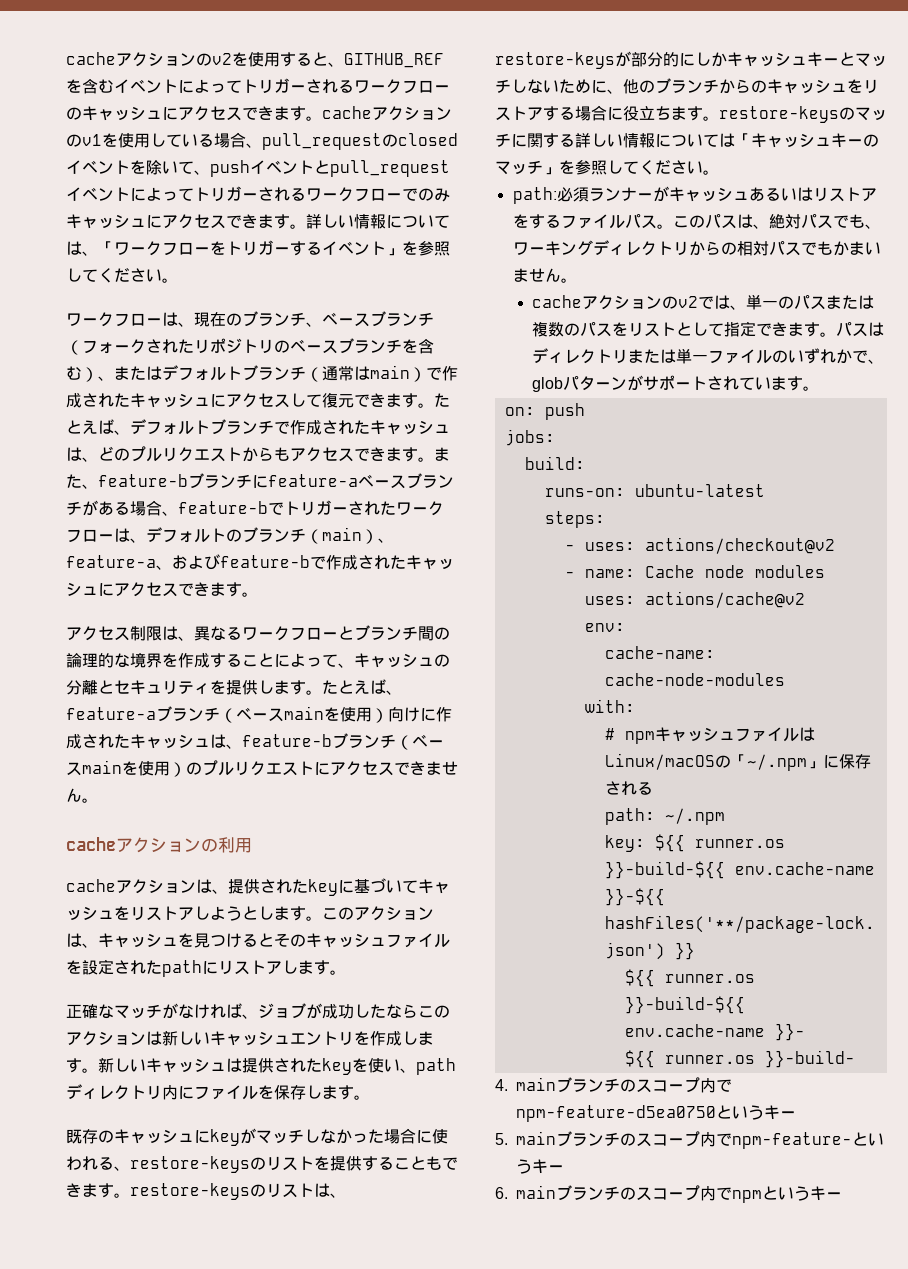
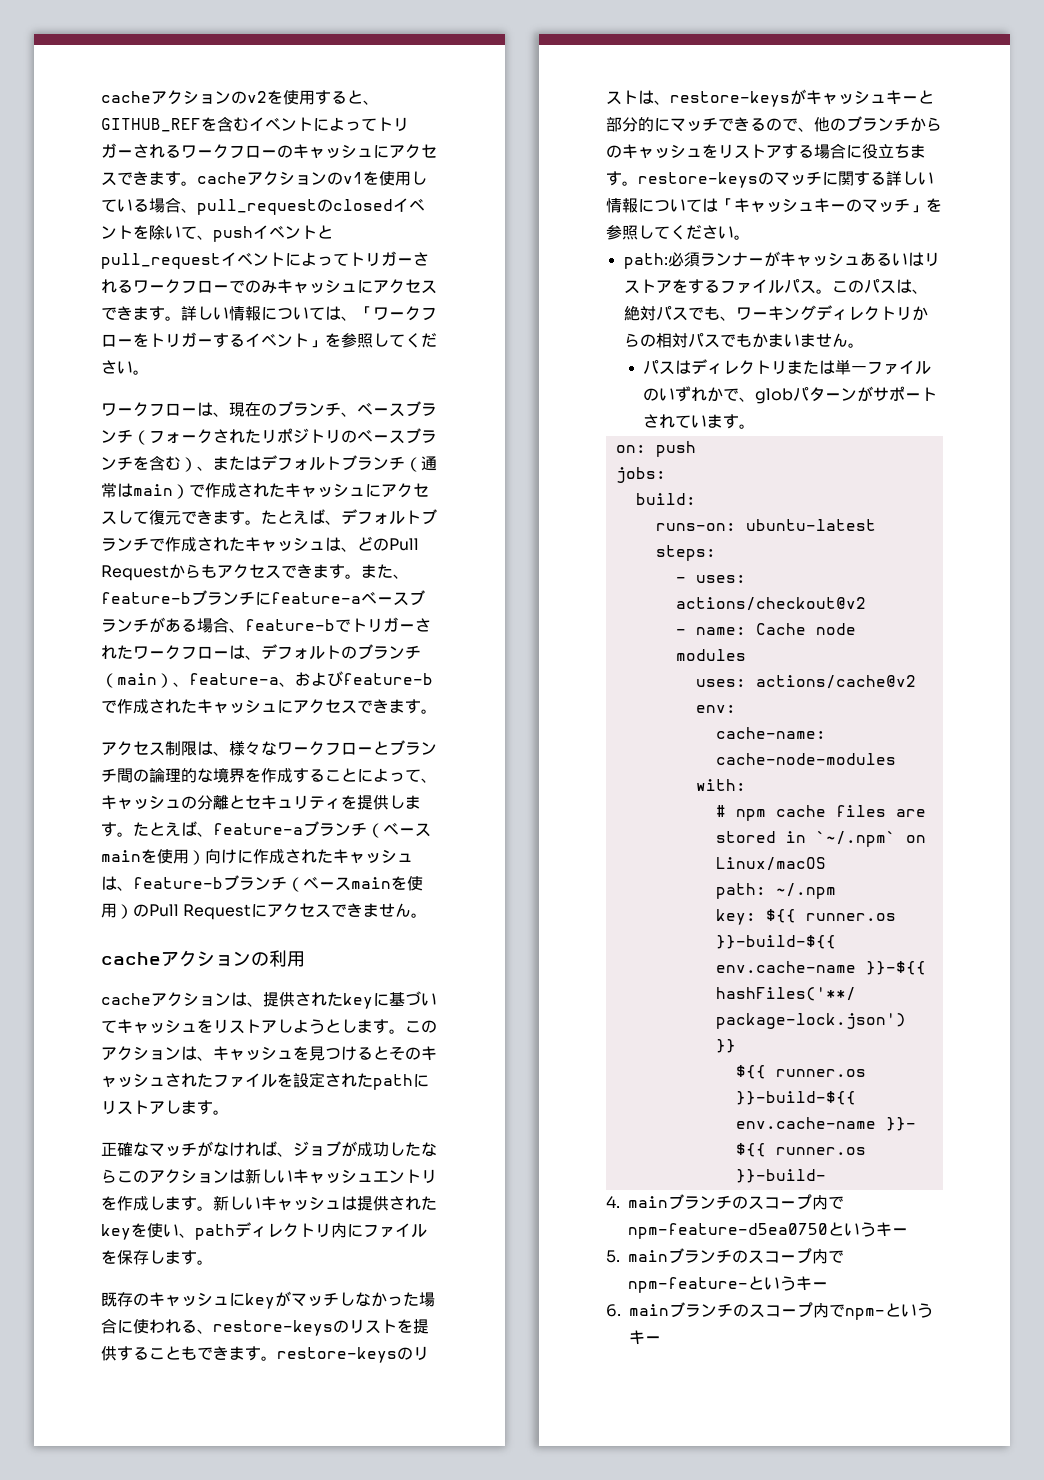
[130,446,242,462] プルリクエスト -> [389,538,419,551] [101,565,169,581] Pull Request
[194,626,242,641] 異なる -> [229,741,277,756] 様々な
[202,760,314,776] プルリクエスト -> [149,904,252,920] Pull Request
(386, 941) none -> [165,1073,213,1087] された
[631,52,727,67] 部分的にしか -> (806, 97) none
[855,53,887,67] [495,79,607,94] マッチしないために -> [606,117,798,132] 部分的にマッチできるので
[532,294,875,310] [532,321,837,337] cacheアクションのv2では、単一のパスまたは複数のパスをリストとして指定できます。 -> (864, 345) none
[654,727,815,742] [604,753,871,771] [604,781,653,795] キャッシュファイルはLinux/macOSの「~/.npm」に保存される -> [775,805,926,817] [715,831,926,847] [715,857,826,871] cache files are stored in `~/.npm` on Linux/macOS
[732,1190,762,1203] npm -> [845,1308,885,1320] npm-

